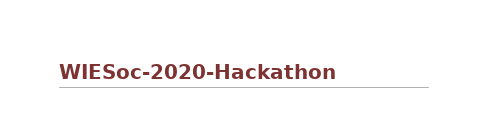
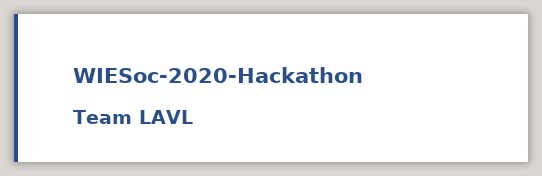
(336, 71) none -> [73,110,193,124] // Team LAVL

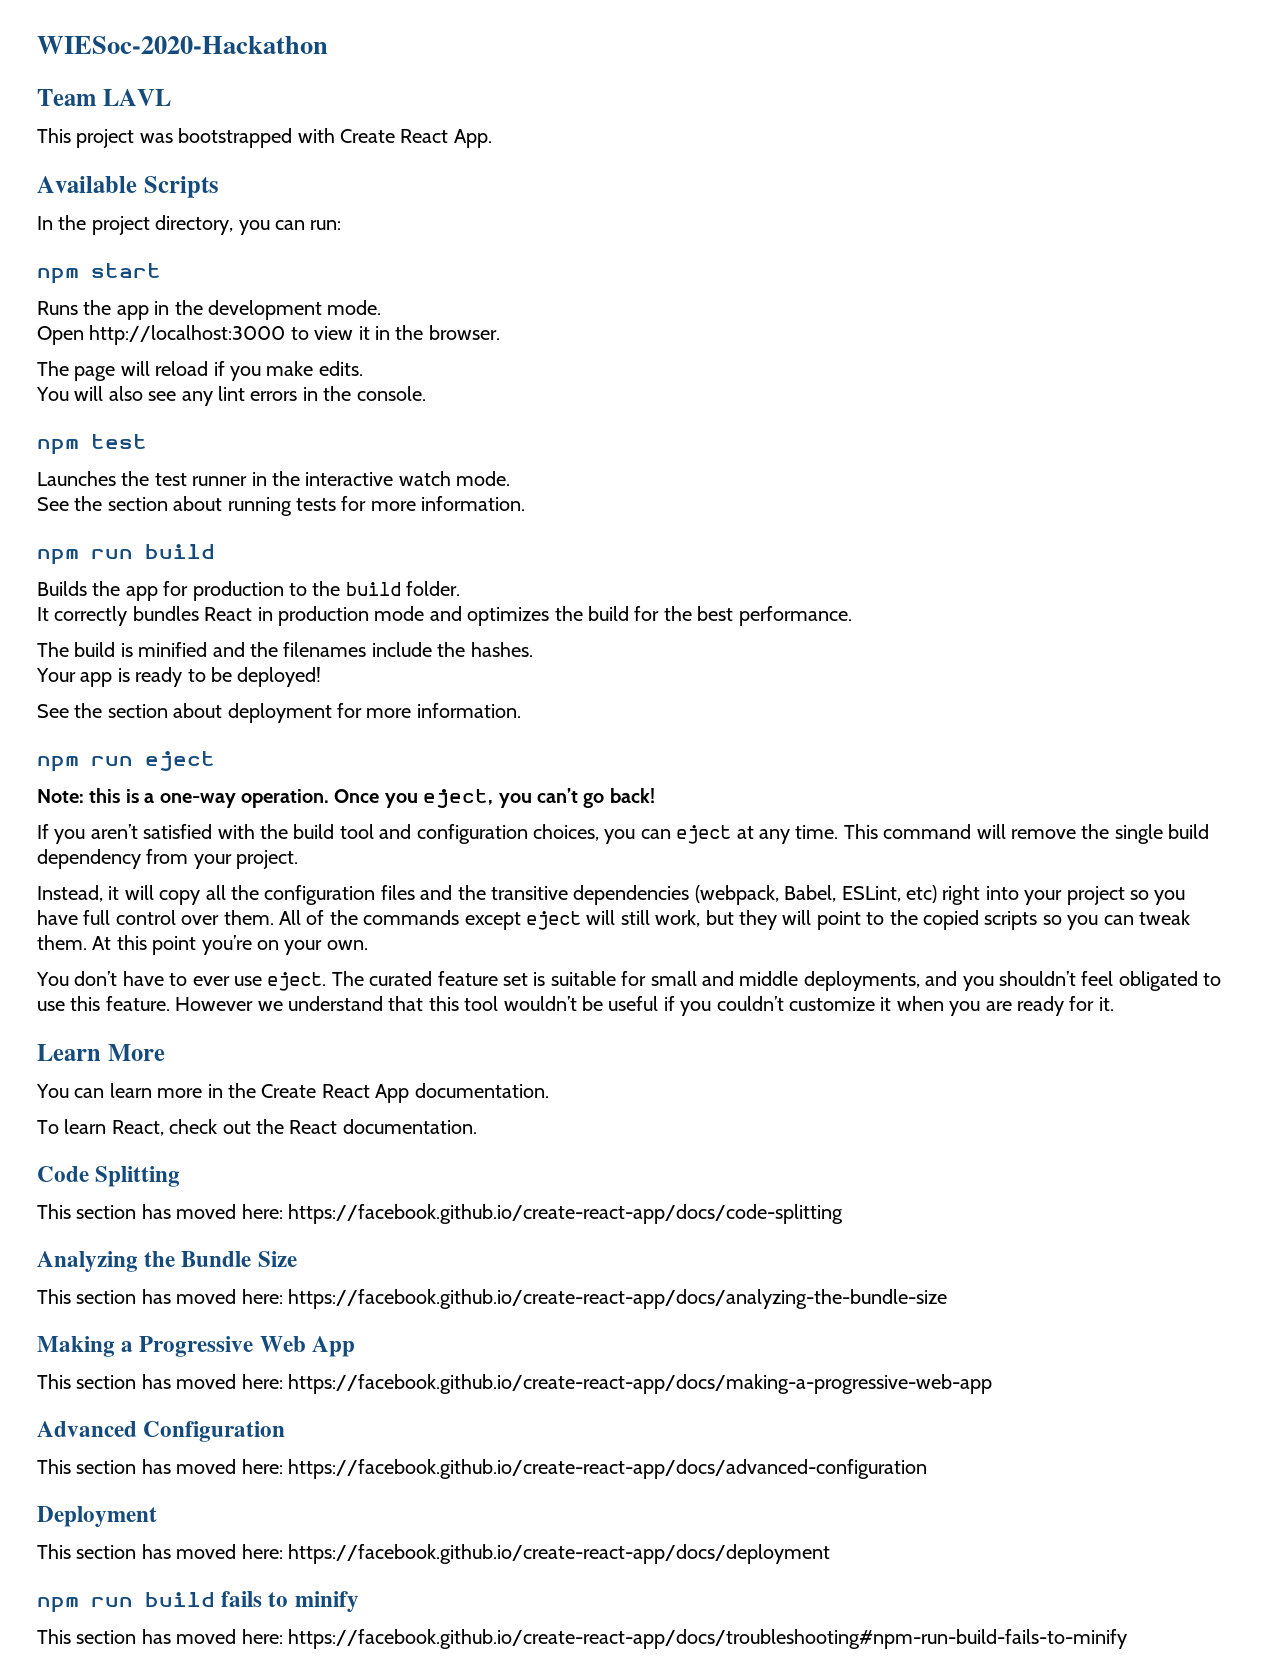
(193, 117) none -> [37,128,492,148] [37,176,219,198] [37,215,342,235] [37,263,161,284] [37,300,382,320] [37,325,500,345] [37,361,363,381] [36,386,426,406] [37,434,147,455] [37,471,511,486] [37,496,526,516] [37,544,215,565] [37,581,461,601] [37,606,852,626] [37,642,533,657] [36,667,322,687] [37,703,521,723] [37,751,215,772] [37,788,655,808] [37,824,1210,844] [37,849,299,869] [37,885,1186,905] [37,910,1190,930] [37,935,368,955] [36,971,1222,991] [37,996,1114,1016] [37,1044,165,1061] [36,1083,549,1103] [37,1119,477,1136] [37,1166,181,1187] [37,1204,843,1224] [37,1251,297,1272] [37,1289,947,1309] [37,1336,355,1357] [37,1374,992,1394] [37,1421,286,1442] [37,1459,927,1479] [37,1506,157,1527] [37,1544,830,1564] [37,1591,359,1613] [37,1629,1127,1649] // This project was bootstrapped with Create React App. // Available Scripts // In the project directory, you can run: // npm start // Runs the app in the development mode. // Open http://localhost:3000 to view it in the browser. // The page will reload if you make edits. // You will also see any lint errors in the console. // npm test // Launches the test runner in the interactive watch mode. // See the section about running tests for more information. // npm run build // Builds the app for production to the build folder. // It correctly bundles React in production mode and optimizes the build for the best performance. // The build is minified and the filenames include the hashes. // Your app is ready to be deployed! // See the section about deployment for more information. // npm run eject // Note: this is a one-way operation. Once you eject, you can’t go back! // If you aren’t satisfied with the build tool and configuration choices, you can eject at any time. This command will remove the single build dependency from your project. // Instead, it will copy all the configuration files and the transitive dependencies (webpack, Babel, ESLint, etc) right into your project so you have full control over them. All of the commands except eject will still work, but they will point to the copied scripts so you can tweak them. At this point you’re on your own. // You don’t have to ever use eject. The curated feature set is suitable for small and middle deployments, and you shouldn’t feel obligated to use this feature. However we understand that this tool wouldn’t be useful if you couldn’t customize it when you are ready for it. // Learn More // You can learn more in the Create React App documentation. // To learn React, check out the React documentation. // Code Splitting // This section has moved here: https://facebook.github.io/create-react-app/docs/code-splitting // Analyzing the Bundle Size // This section has moved here: https://facebook.github.io/create-react-app/docs/analyzing-the-bundle-size // Making a Progressive Web App // This section has moved here: https://facebook.github.io/create-react-app/docs/making-a-progressive-web-app // Advanced Configuration // This section has moved here: https://facebook.github.io/create-react-app/docs/advanced-configuration // Deployment // This section has moved here: https://facebook.github.io/create-react-app/docs/deployment // npm run build fails to minify // This section has moved here: https://facebook.github.io/create-react-app/docs/troubleshooting#npm-run-build-fails-to-minify

